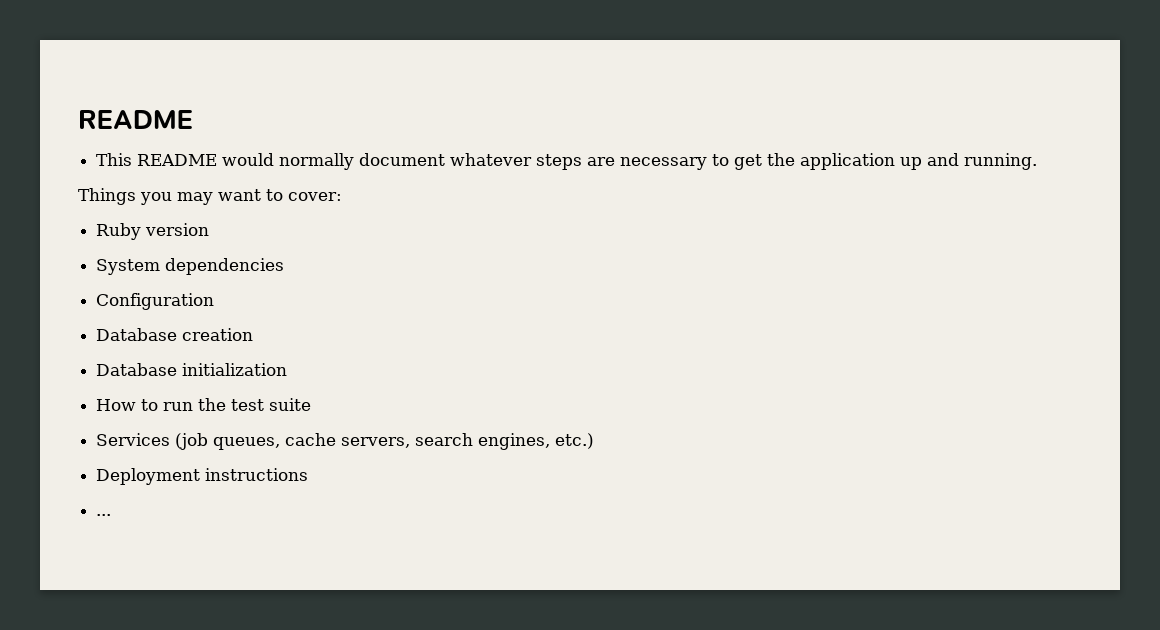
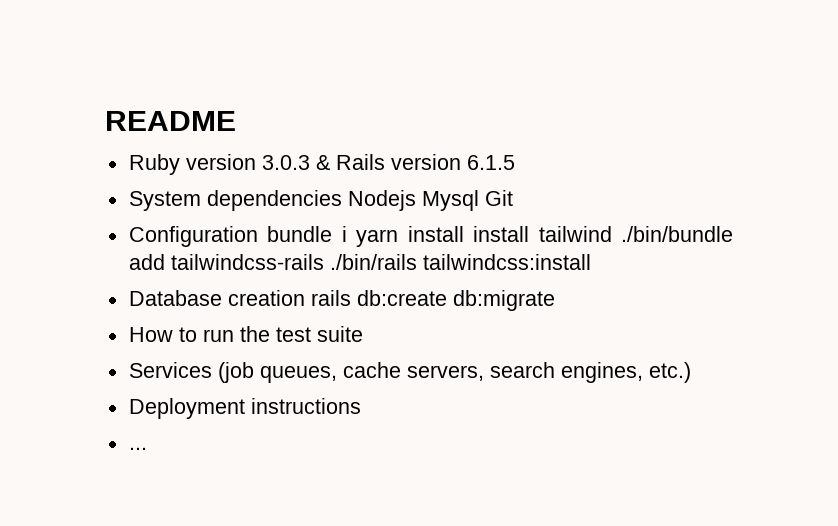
[96,153,1038,170] [78,188,342,205] [96,223,210,240] [96,258,285,275] [96,293,215,310] This README would normally document whatever steps are necessary to get the application up and running. // Things you may want to cover: // Ruby version // System dependencies // Configuration -> [128,154,515,175] [128,190,513,211] [128,226,734,247] [128,254,591,270] Ruby version 3.0.3 & Rails version 6.1.5 // System dependencies Nodejs Mysql Git // Configuration bundle i yarn install install tailwind ./bin/bundle add tailwindcss-rails ./bin/rails tailwindcss:install
[96,363,288,376] // Database initialization -> [310,290,555,311] rails db:create db:migrate

